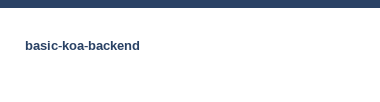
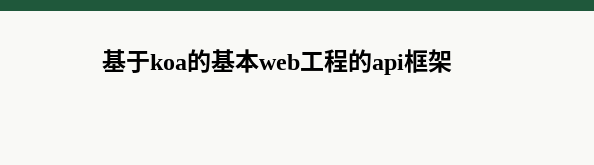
[25,41,140,50] basic-koa-backend -> [102,49,452,75] 基于koa的基本web工程的api框架

